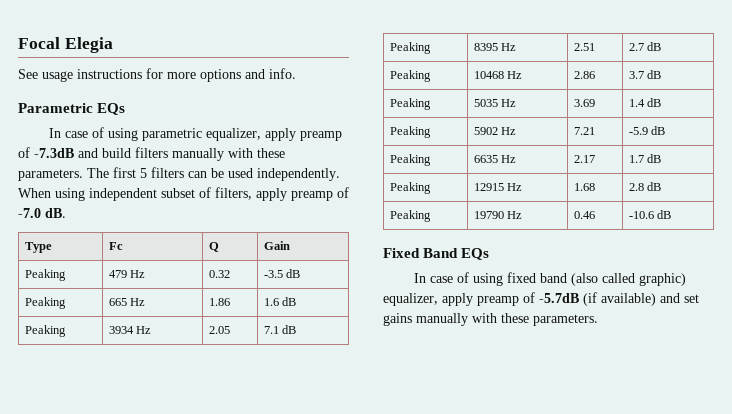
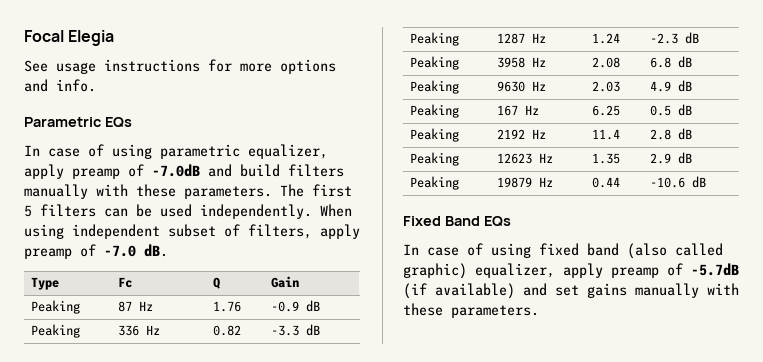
[34,148,74,158] -7.3dB -> [152,164,200,177] -7.0dB
[109,270,146,278] [209,270,231,278] [264,269,301,278] [25,297,67,309] [109,298,146,306] [209,298,231,306] [264,297,297,306] [25,325,67,337] [109,326,152,334] [209,326,231,334] [264,325,297,334] [390,42,432,54] [474,43,517,51] [574,43,596,51] [629,42,662,51] [390,70,432,82] [474,71,523,79] [574,71,596,79] [629,70,662,79] [390,98,432,110] [474,99,517,107] [574,99,596,107] [629,98,662,107] [390,126,432,138] [474,127,517,135] [574,127,596,135] [629,126,666,135] [390,154,432,166] [474,155,517,163] [574,155,596,163] [629,154,662,163] [390,182,432,194] [474,183,523,191] [574,183,596,191] 479 Hz | 0.32 | -3.5 dB // Peaking | 665 Hz | 1.86 | 1.6 dB // Peaking | 3934 Hz | 2.05 | 7.1 dB // Peaking | 8395 Hz | 2.51 | 2.7 dB // Peaking | 10468 Hz | 2.86 | 3.7 dB // Peaking | 5035 Hz | 3.69 | 1.4 dB // Peaking | 5902 Hz | 7.21 | -5.9 dB // Peaking | 6635 Hz | 2.17 | 1.7 dB // Peaking | 12915 Hz | 1.68 -> [117,301,153,312] [212,301,241,312] [270,300,320,312] [30,324,80,338] [117,325,160,336] [212,325,241,336] [270,324,320,336] [409,32,459,46] [496,33,546,44] [591,33,620,44] [649,32,699,44] [409,56,459,70] [496,57,546,68] [591,57,620,68] [649,56,692,68] [409,80,459,94] [496,81,546,92] [591,81,620,92] [649,80,692,92] [409,104,459,118] [496,105,539,116] [591,105,620,116] [649,104,692,116] [409,128,459,142] [496,129,546,139] [591,129,620,140] 87 Hz | 1.76 | -0.9 dB // Peaking | 336 Hz | 0.82 | -3.3 dB // Peaking | 1287 Hz | 1.24 | -2.3 dB // Peaking | 3958 Hz | 2.08 | 6.8 dB // Peaking | 9630 Hz | 2.03 | 4.9 dB // Peaking | 167 Hz | 6.25 | 0.5 dB // Peaking | 2192 Hz | 11.4
[474,211,523,219] [574,211,596,219] 19790 Hz | 0.46 -> [496,153,553,164] [591,153,620,164] [649,152,692,164] [409,176,459,190] [496,177,553,188] [591,177,620,188] 12623 Hz | 1.35 | 2.9 dB // Peaking | 19879 Hz | 0.44

